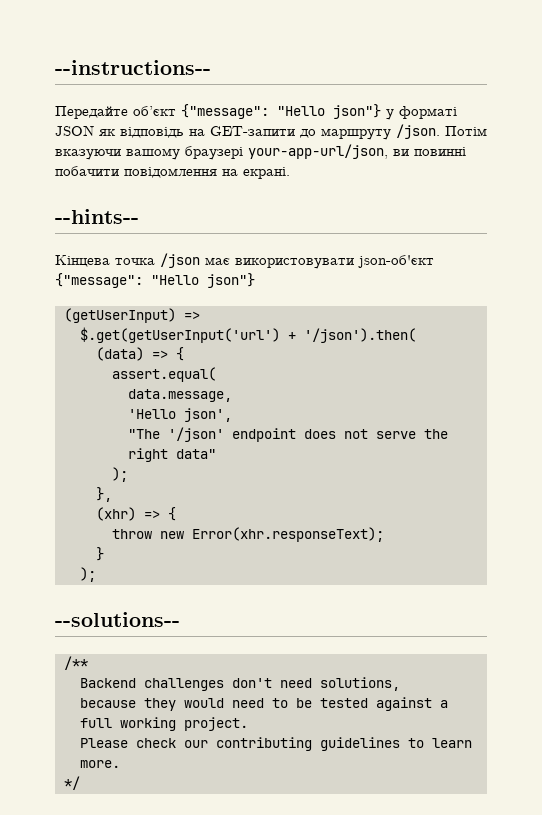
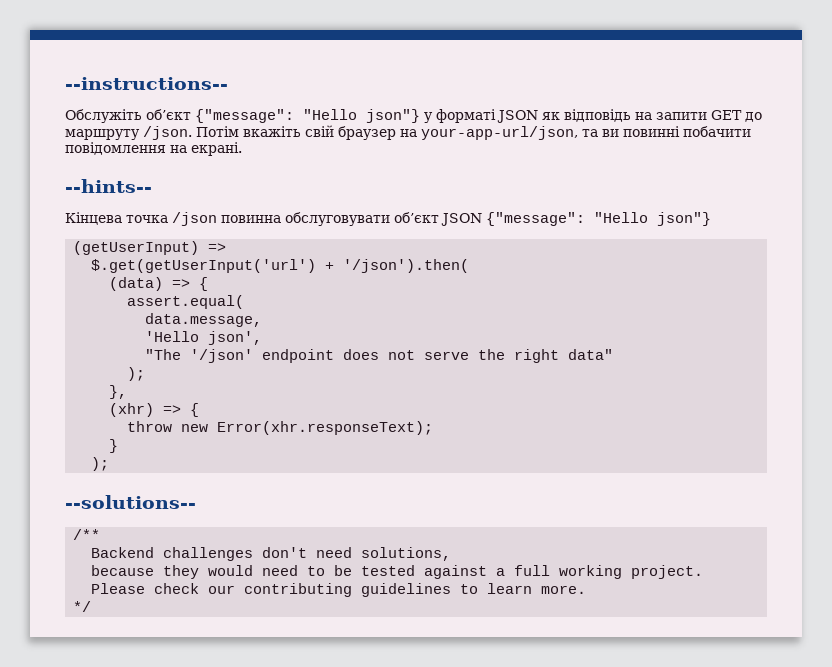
[55,106,128,119] Передайте -> [65,109,142,123] Обслужіть
[210,126,295,136] GET-запити -> [656,110,742,120] запити GET
[55,144,388,160] вказуючи вашому браузері your-app-url/json, -> [243,125,598,140] вкажіть свій браузер на your-app-url/json, та
[205,255,434,269] має використовувати json-об'єкт -> [221,212,482,226] повинна обслуговувати об’єкт JSON

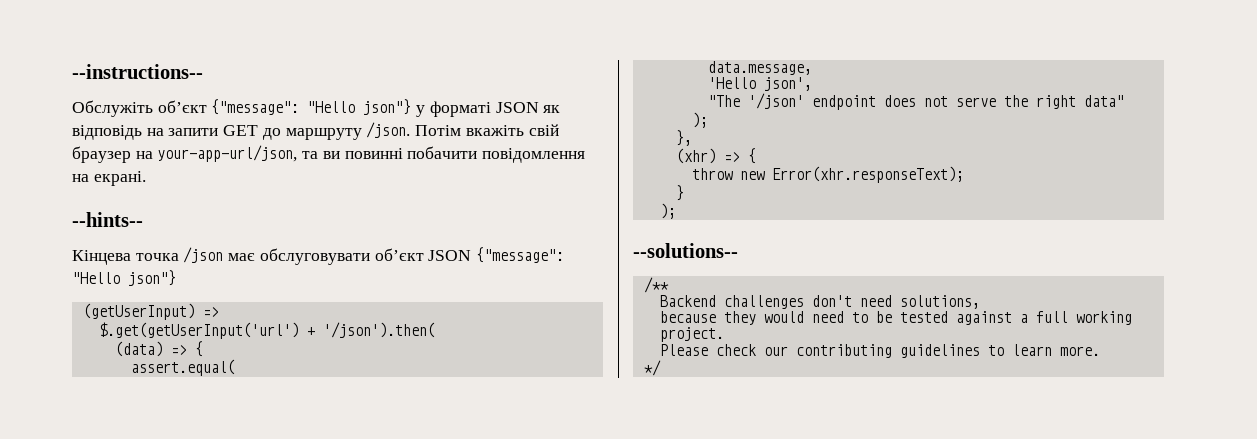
[221,215,281,223] повинна -> [228,253,256,261] має

